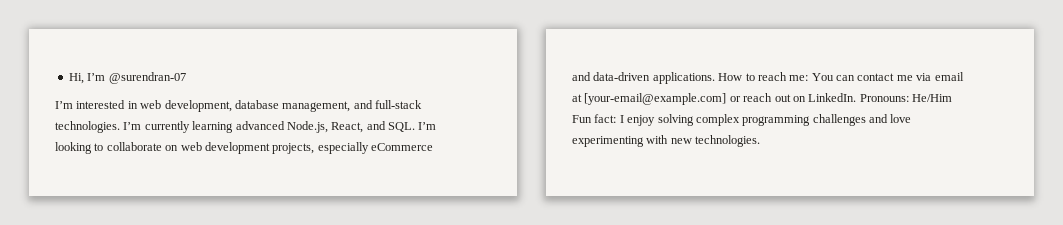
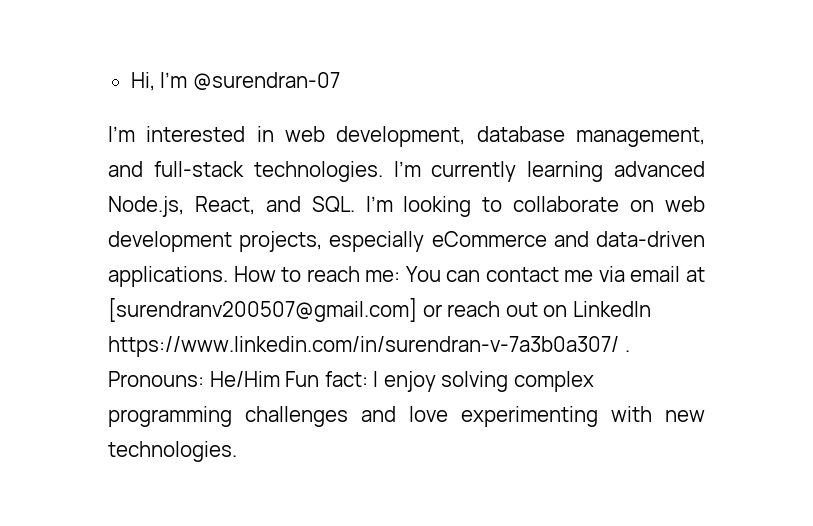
[584,93,727,105] [your-email@example.com] -> [108,298,417,322] [surendranv200507@gmail.com]
[808,93,857,102] LinkedIn. -> [572,301,651,317] [108,336,630,357] LinkedIn https://www.linkedin.com/in/surendran-v-7a3b0a307/ .

